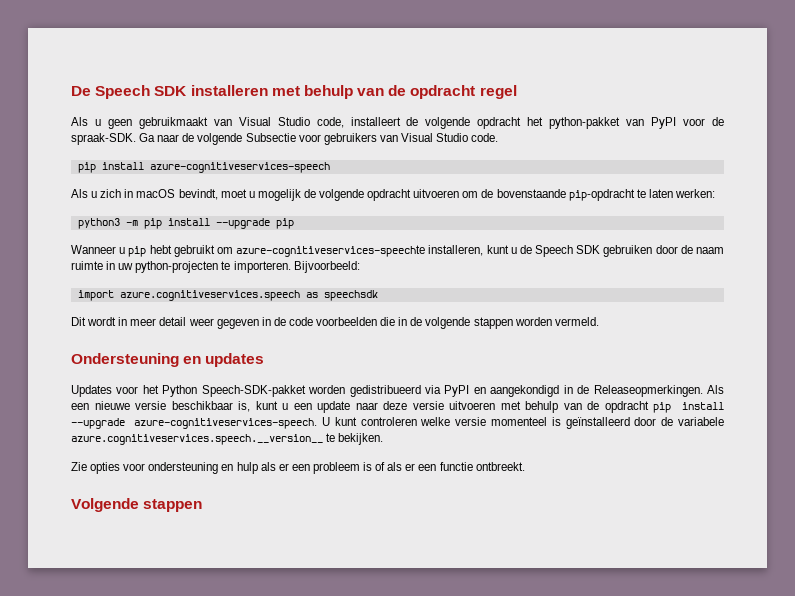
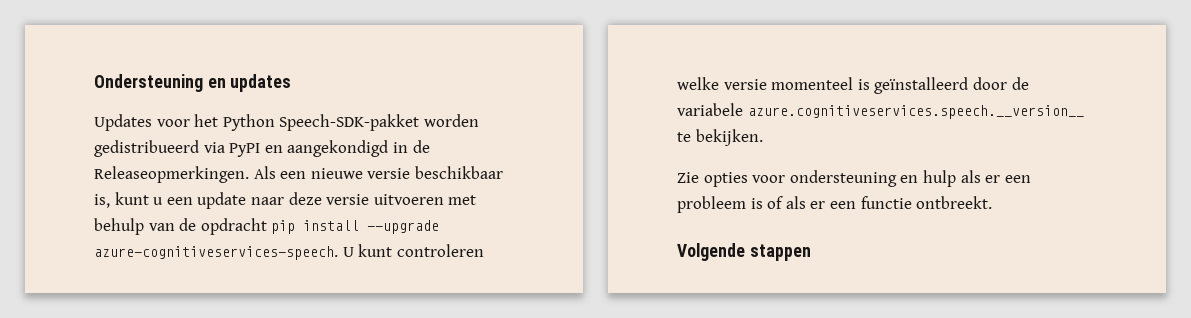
[71,85,517,99] [71,117,724,129] [71,133,499,145] [77,162,330,173] [71,189,715,201] [77,218,294,229] [71,245,724,257] [71,261,360,273] [77,290,378,301] [71,317,599,329] De Speech SDK installeren met behulp van de opdracht regel // Als u geen gebruikmaakt van Visual Studio code, installeert de volgende opdracht het python-pakket van PyPI voor de spraak-SDK. Ga naar de volgende Subsectie voor gebruikers van Visual Studio code. // pip install azure-cognitiveservices-speech // Als u zich in macOS bevindt, moet u mogelijk de volgende opdracht uitvoeren om de bovenstaande pip-opdracht te laten werken: // python3 -m pip install --upgrade pip // Wanneer u pip hebt gebruikt om azure-cognitiveservices-speechte installeren, kunt u de Speech SDK gebruiken door de naam ruimte in uw python-projecten te importeren. Bijvoorbeeld: // import azure.cognitiveservices.speech as speechsdk // Dit wordt in meer detail weer gegeven in de code voorbeelden die in de volgende stappen worden vermeld. // -> (94, 83) none

